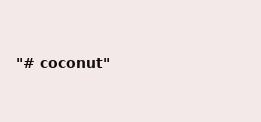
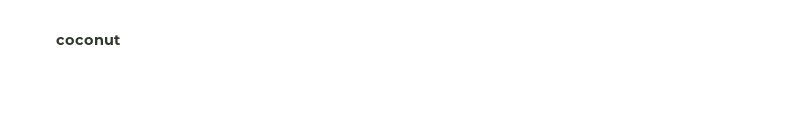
[16,58,110,68] "# coconut" -> [56,35,121,45] coconut

